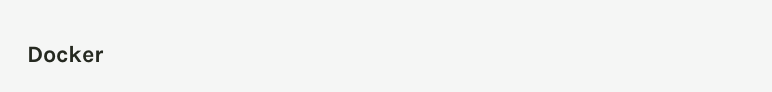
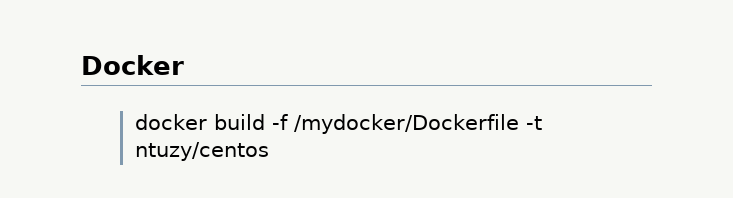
(104, 54) none -> [134,114,542,134] [134,142,269,161] // docker build -f /mydocker/Dockerfile -t ntuzy/centos

